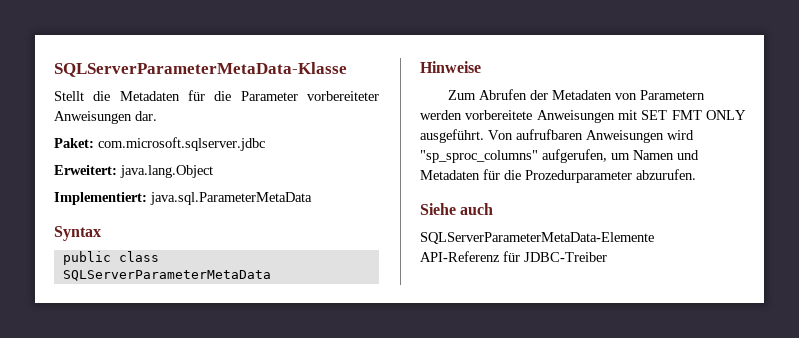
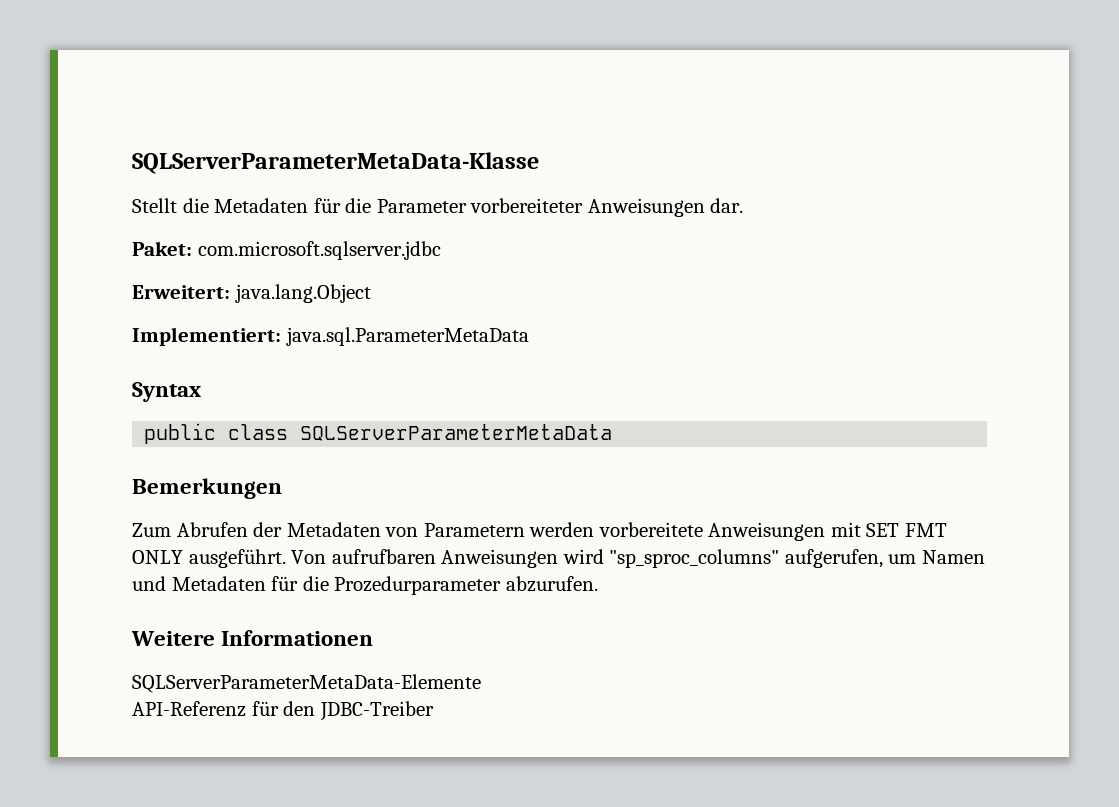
[420,61,481,73] Hinweise -> [132,478,282,499] Bemerkungen
[420,203,494,215] Siehe auch -> [131,630,374,646] Weitere Informationen
(520, 256) none -> [283,701,316,716] den

